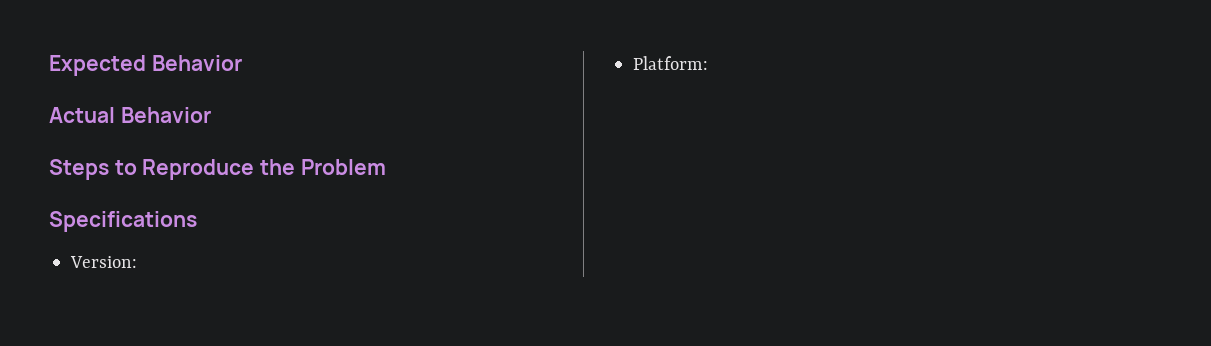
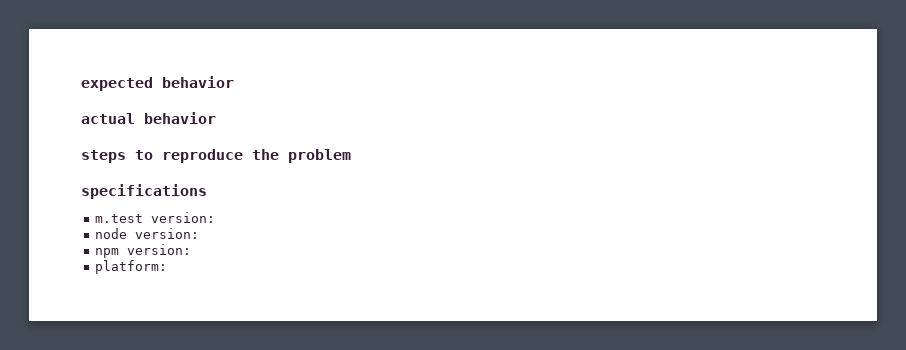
[49,55,242,76] [49,107,211,123] [49,159,386,180] [49,211,197,232] [70,256,137,268] [633,56,708,70] Expected Behavior // Actual Behavior // Steps to Reproduce the Problem // Specifications // Version: // Platform: -> [81,76,234,91] [81,112,216,124] [81,149,351,163] [81,184,207,199] [95,212,216,223] [95,228,200,239] [95,244,192,258] [95,260,168,274] expected behavior // actual behavior // steps to reproduce the problem // specifications // m.test version: // node version: // npm version: // platform:

